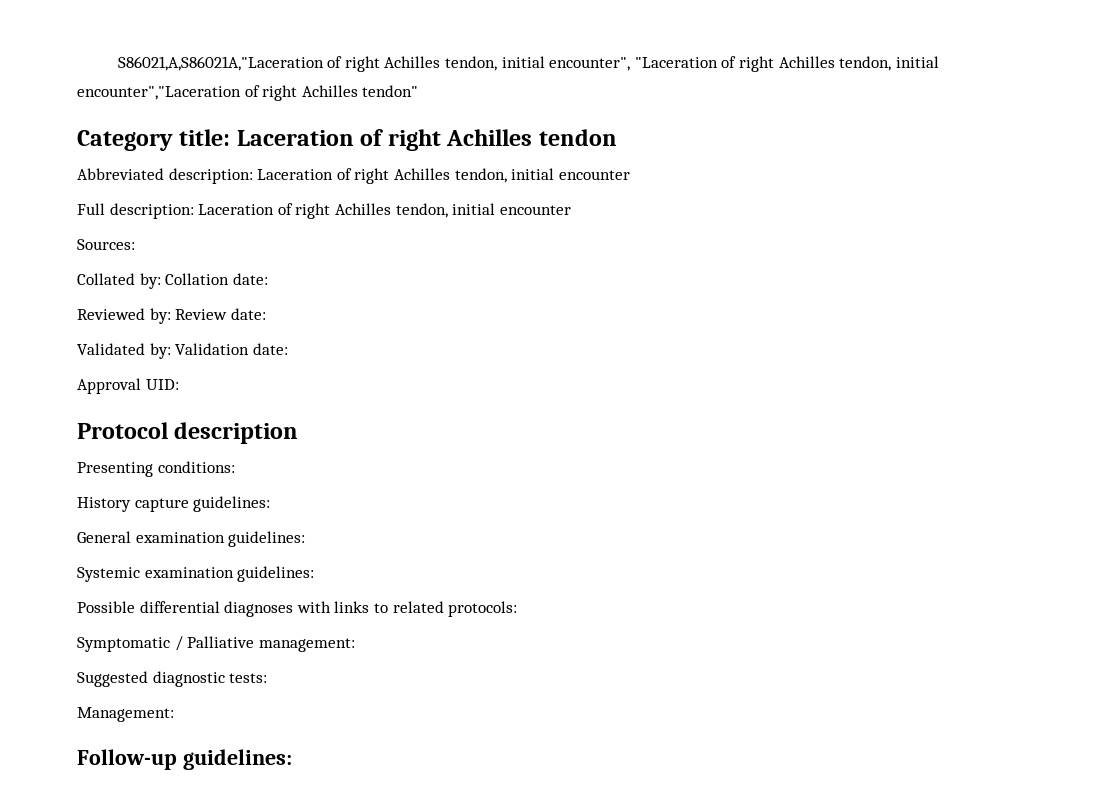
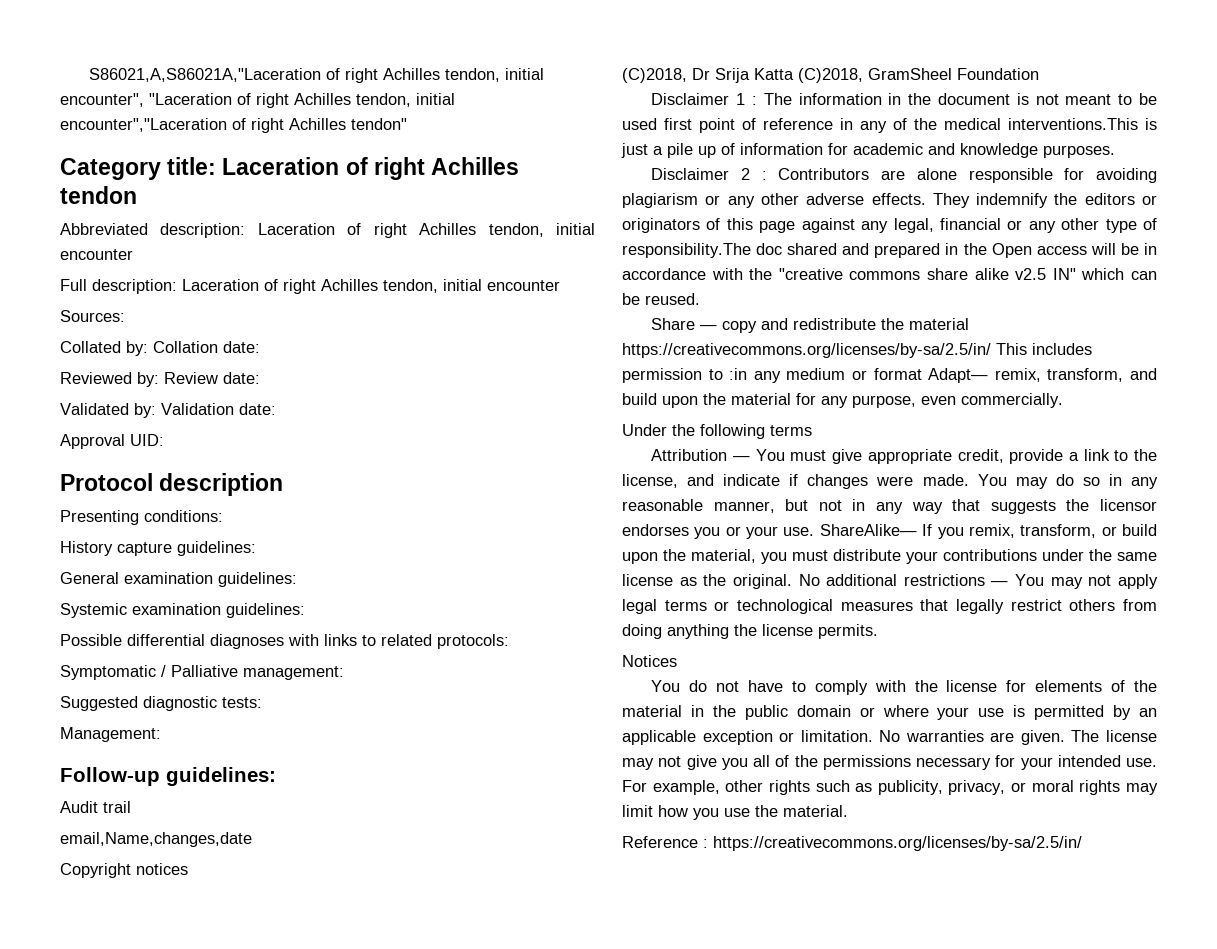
(292, 759) none -> [60,801,131,813] [60,832,252,847] [60,863,188,878] [622,68,1039,83] [651,93,1157,105] [622,118,1157,133] [621,143,1115,158] [651,168,1157,183] [622,193,1157,208] [622,218,1157,233] [622,243,1157,258] [622,268,1157,280] [622,293,700,305] [651,318,970,333] [622,343,1092,358] [622,368,1157,383] [622,393,1063,408] [622,424,812,439] [651,449,1157,464] [622,474,1158,489] [622,499,1157,514] [622,524,1157,539] [622,549,1157,564] [622,574,1158,589] [622,599,1157,614] [622,624,878,639] [622,655,677,667] [651,680,1157,695] [622,705,1157,720] [622,730,1157,745] [622,755,1157,770] [622,780,1158,795] [622,805,848,820] [622,836,1082,851] // Audit trail // email,Name,changes,date // Copyright notices // (C)2018, Dr Srija Katta (C)2018, GramSheel Foundation // Disclaimer 1 : The information in the document is not meant to be used first point of reference in any of the medical interventions.This is just a pile up of information for academic and knowledge purposes. // Disclaimer 2 : Contributors are alone responsible for avoiding plagiarism or any other adverse effects. They indemnify the editors or originators of this page against any legal, financial or any other type of responsibility.The doc shared and prepared in the Open access will be in accordance with the "creative commons share alike v2.5 IN" which can be reused. // Share — copy and redistribute the material https://creativecommons.org/licenses/by-sa/2.5/in/ This includes permission to :in any medium or format Adapt— remix, transform, and build upon the material for any purpose, even commercially. // Under the following terms // Attribution — You must give appropriate credit, provide a link to the license, and indicate if changes were made. You may do so in any reasonable manner, but not in any way that suggests the licensor endorses you or your use. ShareAlike— If you remix, transform, or build upon the material, you must distribute your contributions under the same license as the original. No additional restrictions — You may not apply legal terms or technological measures that legally restrict others from doing anything the license permits. // Notices // You do not have to comply with the license for elements of the material in the public domain or where your use is permitted by an applicable exception or limitation. No warranties are given. The license may not give you all of the permissions necessary for your intended use. For example, other rights such as publicity, privacy, or moral rights may limit how you use the material. // Reference : https://creativecommons.org/licenses/by-sa/2.5/in/

